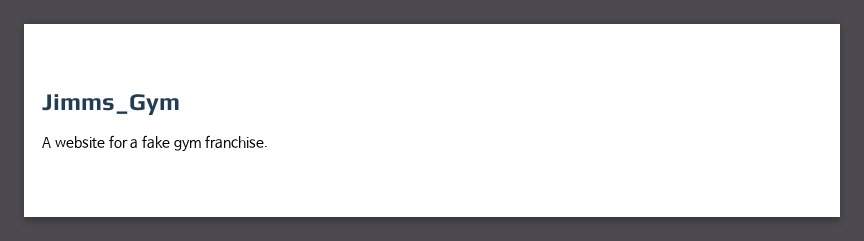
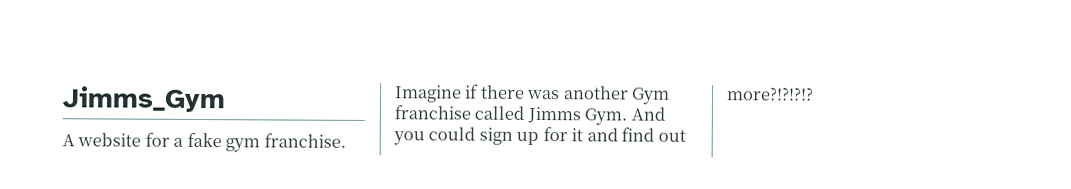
(268, 142) none -> [394,84,671,105] [394,105,665,126] [393,126,686,146] [726,87,814,101] Imagine if there was another Gym franchise called Jimms Gym. And you could sign up for it and find out more?!?!?!?

